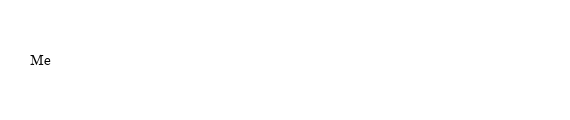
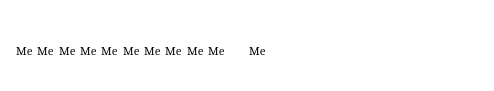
[30,54,51,65] Me -> [16,47,266,55] Me Me Me Me Me Me Me Me Me Me Me

